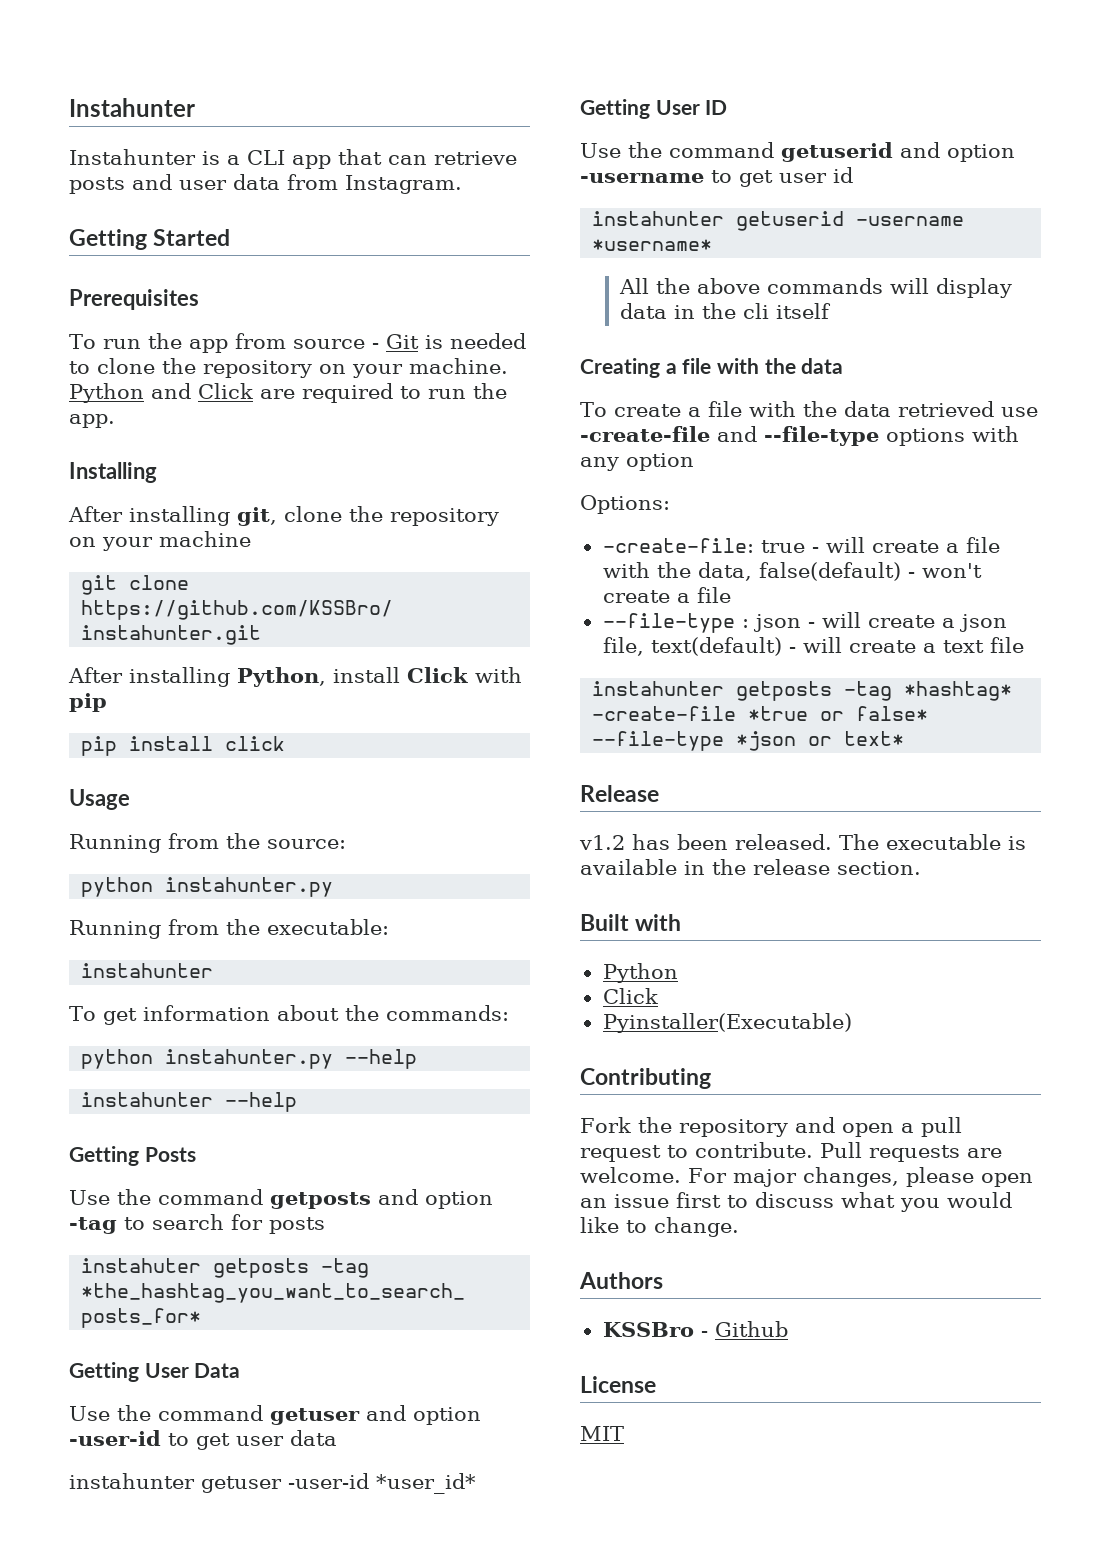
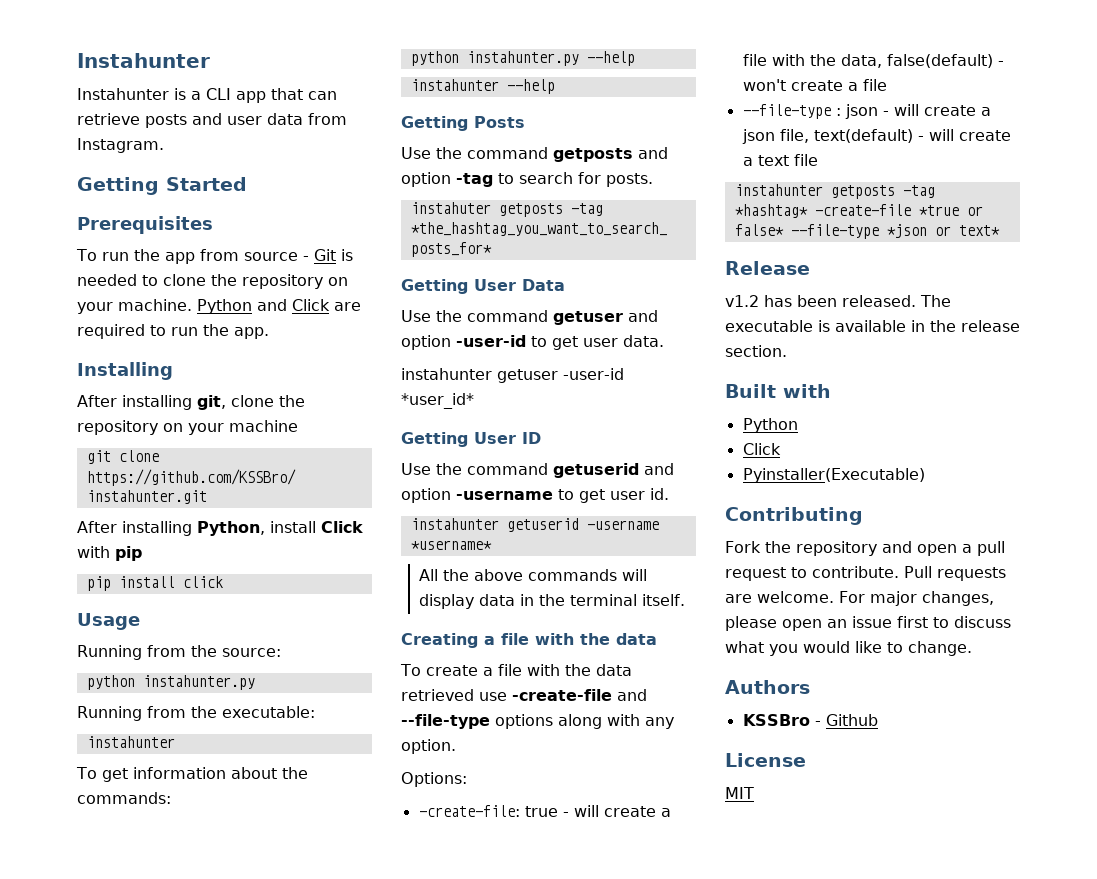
[269,1217,325,1234] posts -> [606,173,653,187] posts.
[290,1430,337,1446] data -> [623,335,664,347] data.
[833,167,853,183] id -> [650,488,669,500] id.
[742,303,831,319] cli itself -> [569,594,685,606] terminal itself.
(965, 437) none -> [558,714,602,729] along
[626,453,694,471] option -> [401,739,456,754] option.

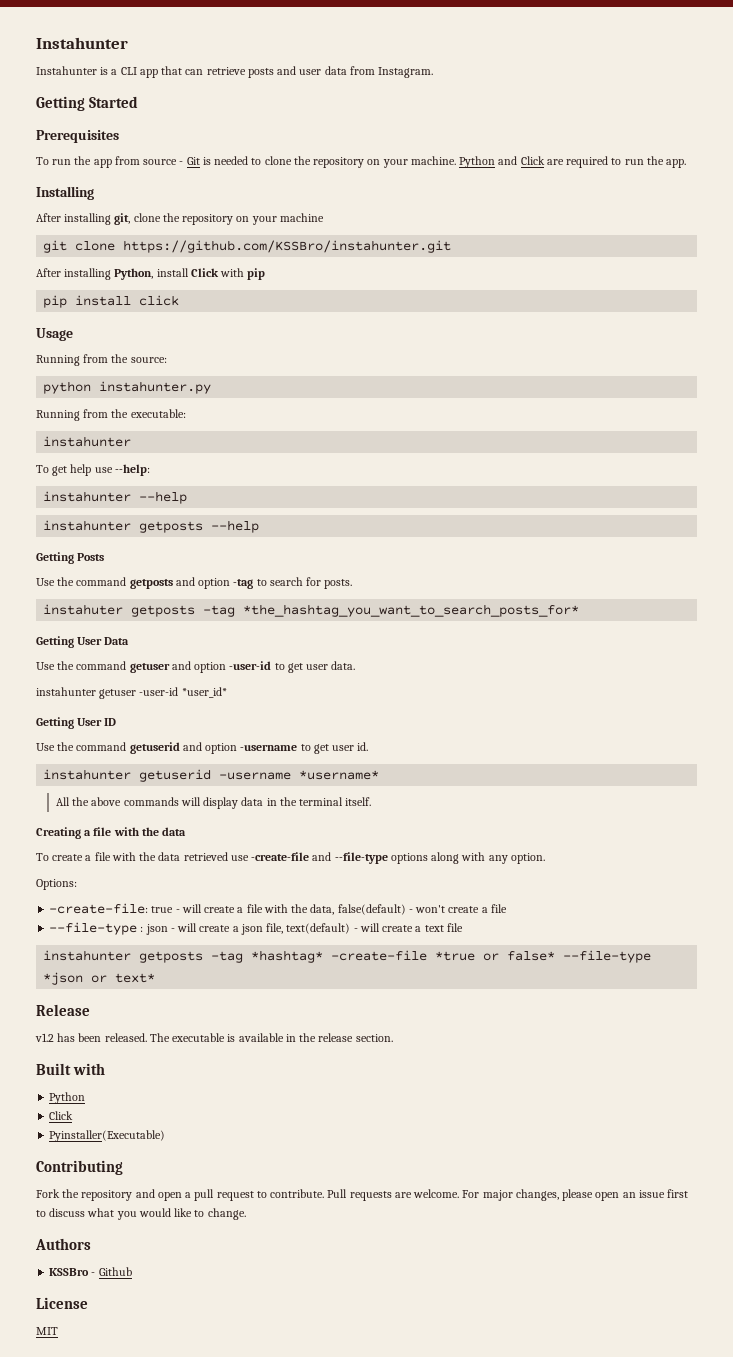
[132,767,308,779] [77,792,171,804] [410,51,579,66] information about the commands: // python instahunter.py -> [70,464,150,476] [43,491,132,502] help use --help: // instahunter
(499, 85) none -> [139,521,204,533] getposts

